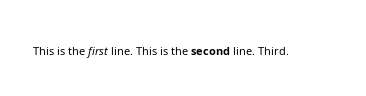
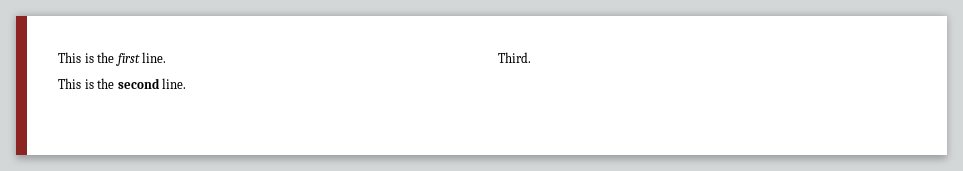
(133, 51) none -> (167, 57) //
(255, 51) none -> (187, 83) //

